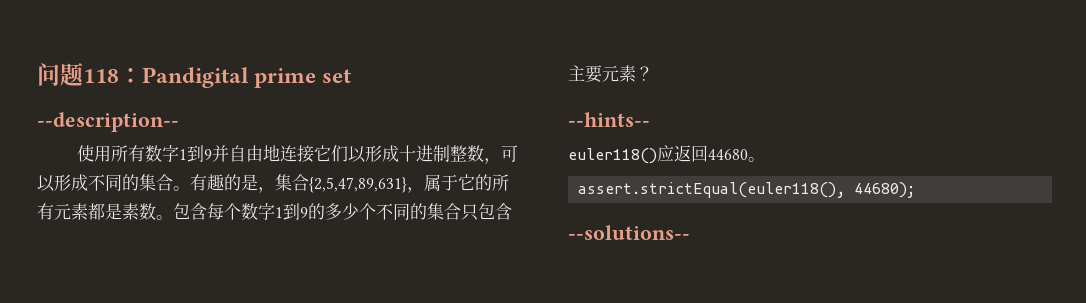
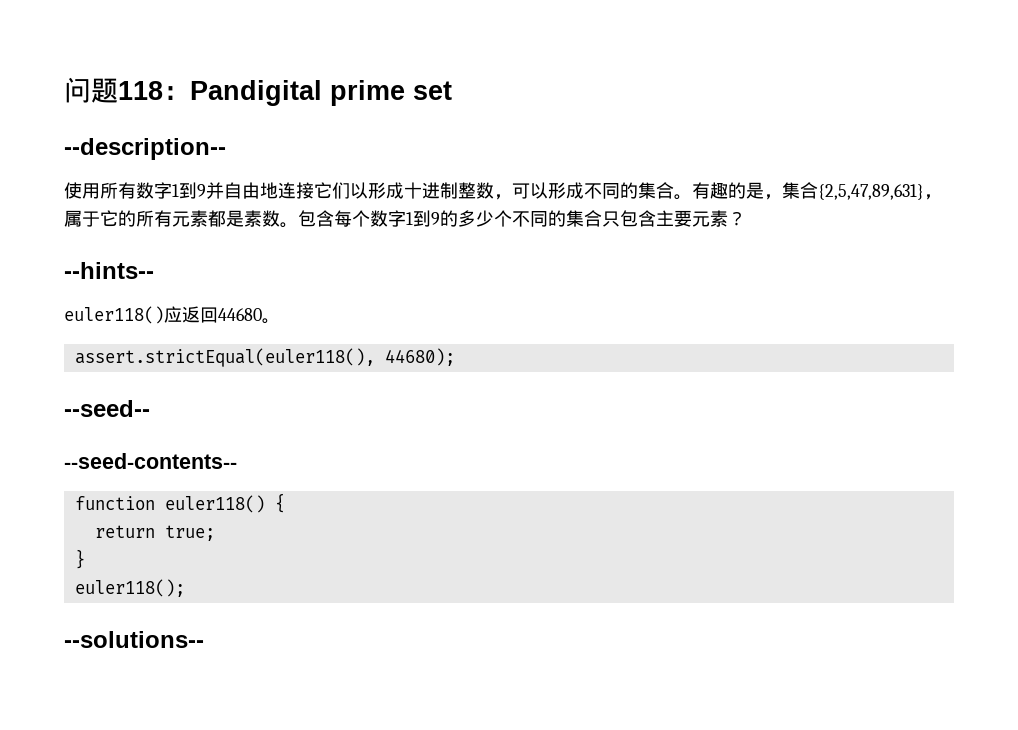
(916, 190) none -> [64,400,150,417] [64,453,237,469] [74,493,285,513] [94,525,215,541] [74,549,85,569] [74,579,185,597] // --seed-- // --seed-contents-- // function euler118() { // return true; // } // euler118();

